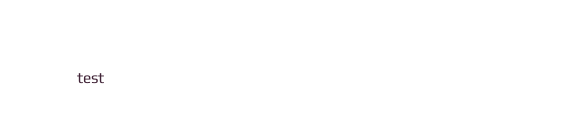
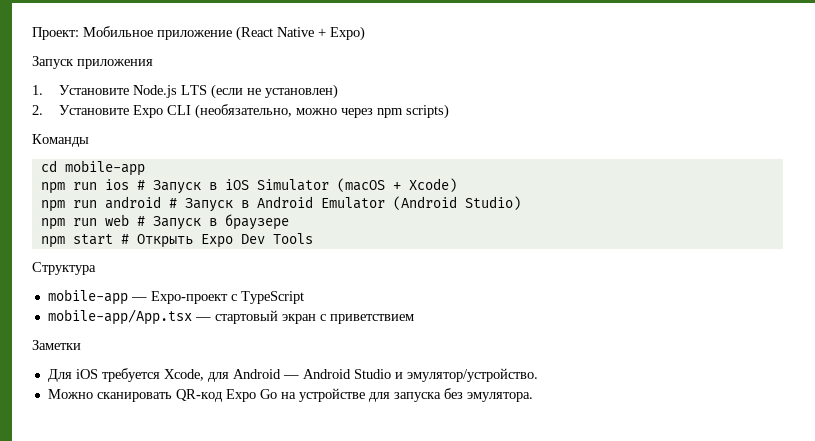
[77,73,104,84] test -> [32,26,365,41] [32,56,153,69] [32,84,338,99] [32,104,449,119] [32,134,89,147] [40,160,145,176] [40,178,457,194] [40,196,521,212] [40,214,289,230] [40,233,313,248] [32,262,96,275] [47,289,304,305] [47,309,414,325] [32,340,81,350] [47,368,538,382] [47,388,533,402] Проект: Мобильное приложение (React Native + Expo) // Запуск приложения // 1. Установите Node.js LTS (если не установлен) // 2. Установите Expo CLI (необязательно, можно через npm scripts) // Команды // cd mobile-app // npm run ios # Запуск в iOS Simulator (macOS + Xcode) // npm run android # Запуск в Android Emulator (Android Studio) // npm run web # Запуск в браузере // npm start # Открыть Expo Dev Tools // Структура // mobile-app — Expo-проект с TypeScript // mobile-app/App.tsx — стартовый экран с приветствием // Заметки // Для iOS требуется Xcode, для Android — Android Studio и эмулятор/устройство. // Можно сканировать QR-код Expo Go на устройстве для запуска без эмулятора.

